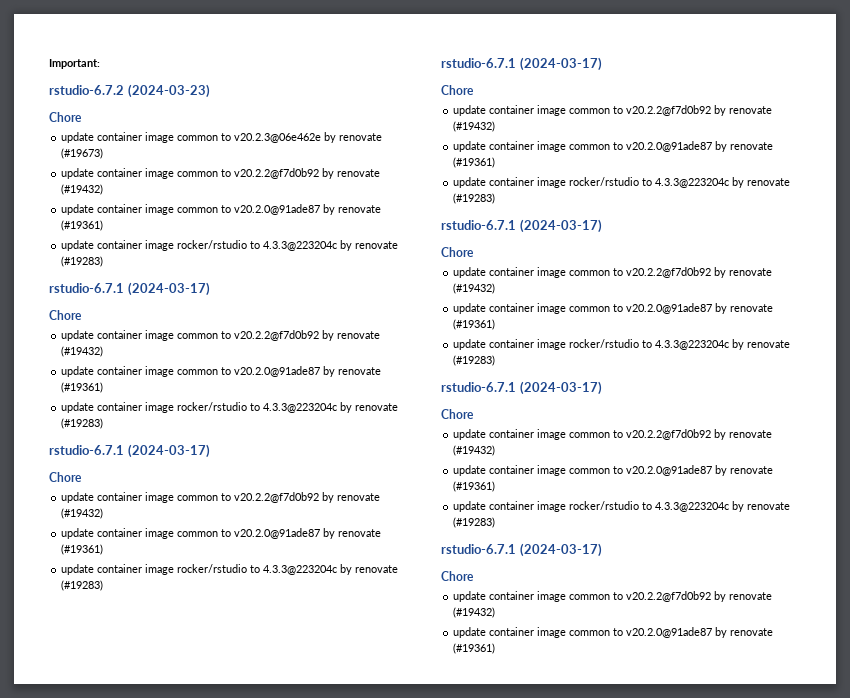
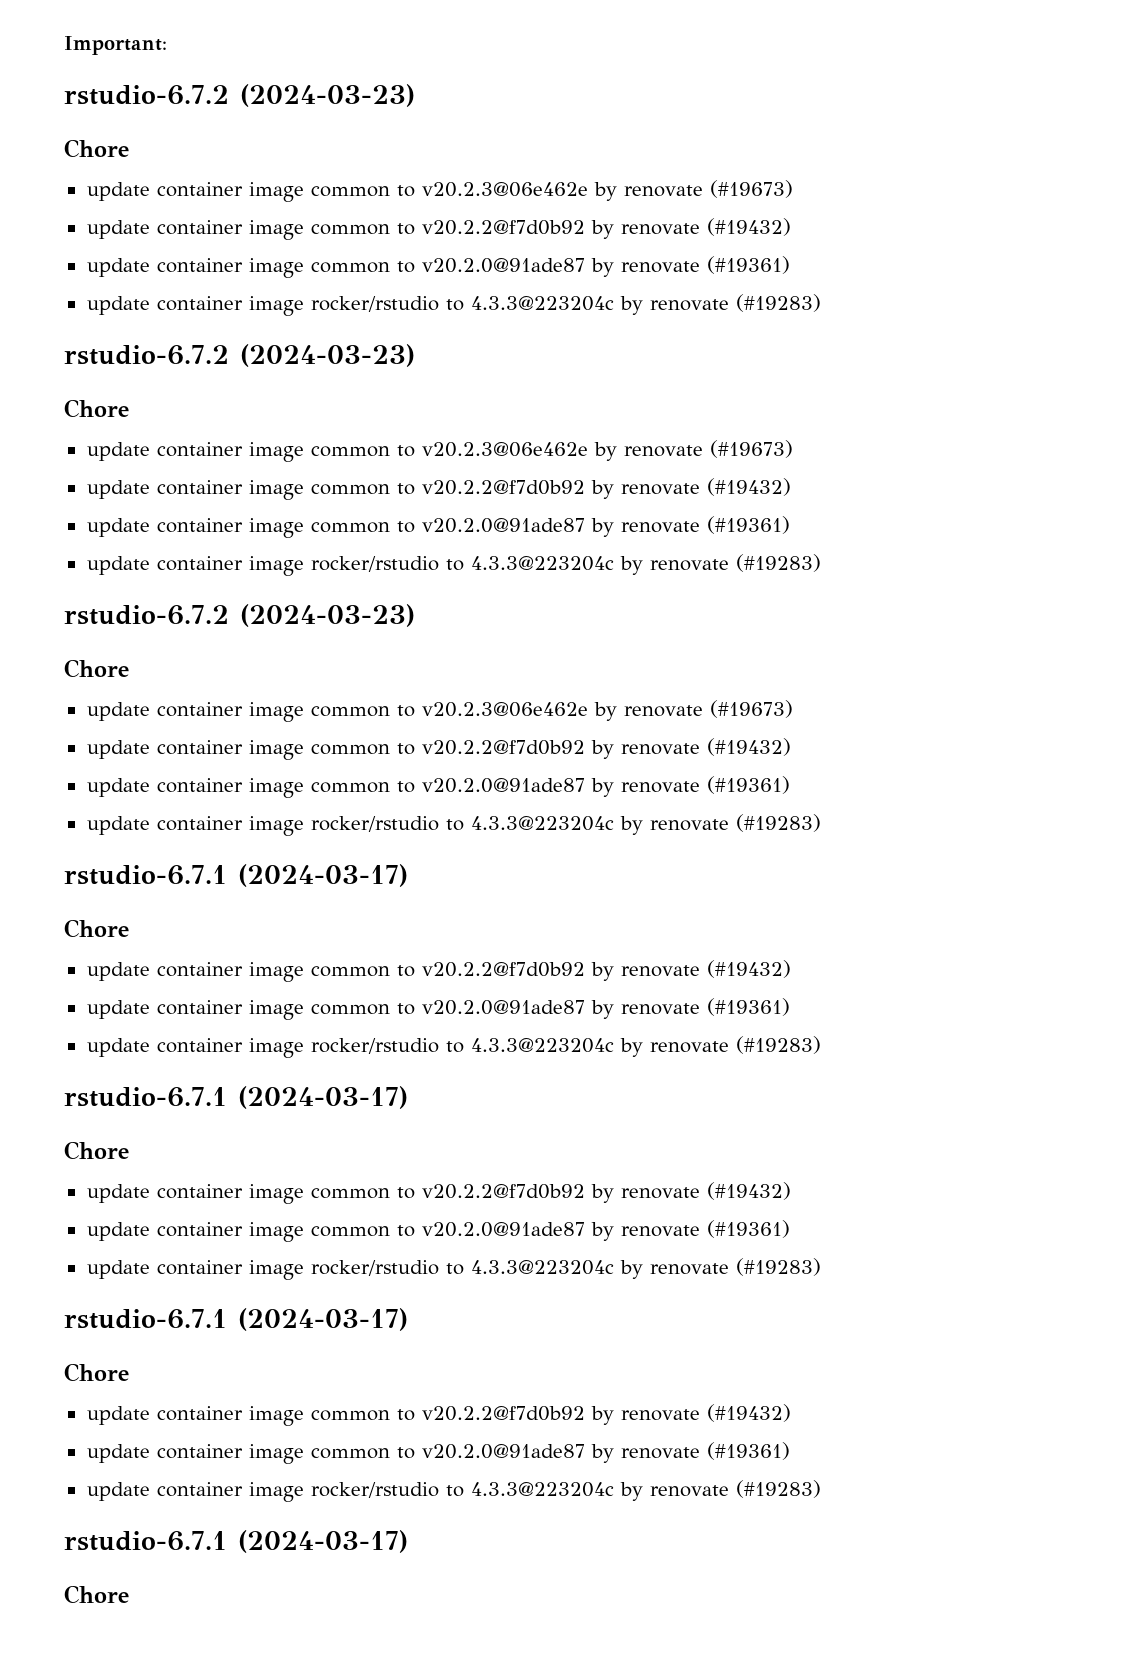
(104, 261) none -> [64,344,415,367] [64,399,129,418] [86,440,793,462] [86,478,791,500] [86,516,790,538] [86,554,821,576] [64,604,415,627] [64,659,129,678] [86,700,793,722] [86,738,791,760] [86,776,790,798] [86,814,821,836] // rstudio-6.7.2 (2024-03-23) // Chore // update container image common to v20.2.3@06e462e by renovate (#19673) // update container image common to v20.2.2@f7d0b92 by renovate (#19432) // update container image common to v20.2.0@91ade87 by renovate (#19361) // update container image rocker/rstudio to 4.3.3@223204c by renovate (#19283) // rstudio-6.7.2 (2024-03-23) // Chore // update container image common to v20.2.3@06e462e by renovate (#19673) // update container image common to v20.2.2@f7d0b92 by renovate (#19432) // update container image common to v20.2.0@91ade87 by renovate (#19361) // update container image rocker/rstudio to 4.3.3@223204c by renovate (#19283)
[453,267,773,278] [453,283,496,294] [453,303,774,314] [453,319,496,330] [453,339,791,350] [453,355,496,366] [441,381,602,395] [441,409,474,419] [453,429,773,440] [453,445,496,456] [453,465,774,476] [453,481,496,492] [453,501,791,512] [453,517,496,528] [441,543,602,557] [441,571,474,581] [453,591,773,602] [453,607,496,618] [453,627,774,638] [453,643,496,654] // update container image common to v20.2.2@f7d0b92 by renovate (#19432) // update container image common to v20.2.0@91ade87 by renovate (#19361) // update container image rocker/rstudio to 4.3.3@223204c by renovate (#19283) // rstudio-6.7.1 (2024-03-17) // Chore // update container image common to v20.2.2@f7d0b92 by renovate (#19432) // update container image common to v20.2.0@91ade87 by renovate (#19361) // update container image rocker/rstudio to 4.3.3@223204c by renovate (#19283) // rstudio-6.7.1 (2024-03-17) // Chore // update container image common to v20.2.2@f7d0b92 by renovate (#19432) // update container image common to v20.2.0@91ade87 by renovate (#19361) -> (129, 1594) none

